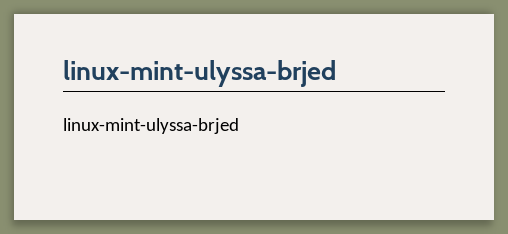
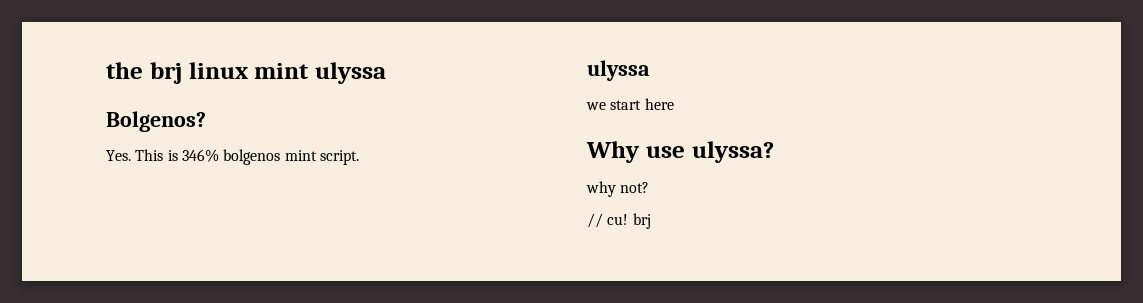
[63,60,336,87] [63,118,239,134] linux-mint-ulyssa-brjed // linux-mint-ulyssa-brjed -> [106,62,386,84] [106,111,206,132] [106,149,359,165] [587,60,650,81] [586,98,674,110] [586,141,774,163] [586,181,650,197] [587,213,651,229] the brj linux mint ulyssa // Bolgenos? // Yes. This is 346% bolgenos mint script. // ulyssa // we start here // Why use ulyssa? // why not? // // cu! brj

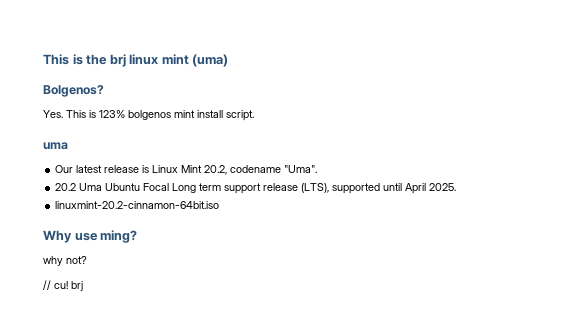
(106, 70) none -> [43,54,83,65] This is
[315,62,386,84] ulyssa -> [192,54,229,67] (uma)
[181,149,219,162] 346% -> [99,110,125,118] 123%
(317, 155) none -> [197,110,223,118] install
[587,60,650,81] [586,98,674,110] ulyssa // we start here -> [43,142,68,150] [55,165,318,175] [55,183,457,194] [55,201,220,209] uma // Our latest release is Linux Mint 20.2, codename "Uma". // 20.2 Uma Ubuntu Focal Long term support release (LTS), supported until April 2025. // linuxmint-20.2-cinnamon-64bit.iso
[691,141,774,163] ulyssa? -> [100,230,138,243] ming?

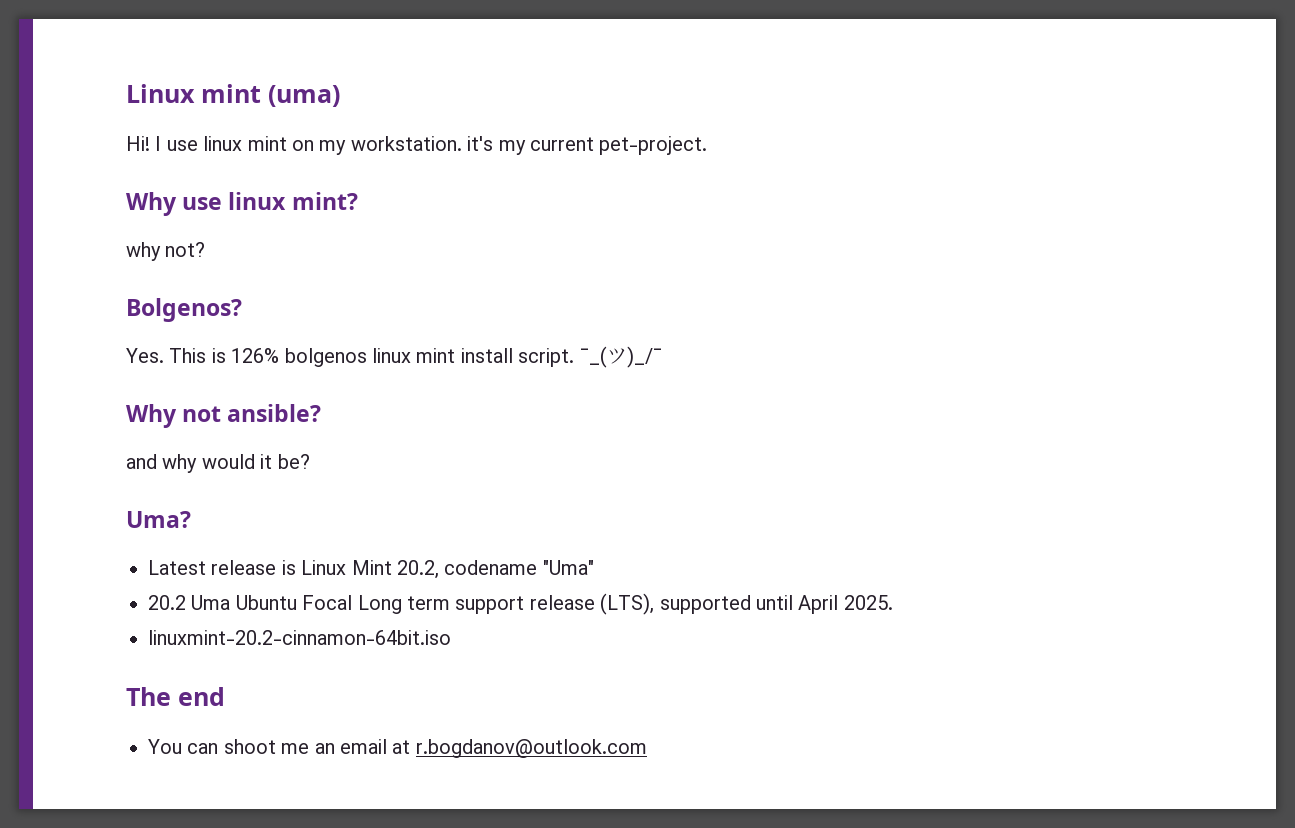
[43,54,229,67] This is the brj linux mint (uma) -> [126,84,340,107] [126,136,708,155] [126,192,358,216] [126,242,206,261] Linux mint (uma) // Hi! I use linux mint on my workstation. it's my current pet-project. // Why use linux mint? // why not?
[99,110,171,120] 123% bolgenos -> [231,348,411,367] 126% bolgenos linux
[43,142,68,150] [55,165,103,173] // uma // Our latest -> [579,346,662,368] [126,404,322,428] [126,454,310,473] [126,511,191,528] [148,560,206,575] ¯_(ツ)_/¯ // Why not ansible? // and why would it be? // Uma? // Latest
[284,165,318,173] "Uma". -> [542,560,594,575] "Uma"
[43,230,138,243] [43,256,87,266] [43,280,83,291] Why use ming? // why not? // // cu! brj -> [126,687,225,706] [148,739,647,758] The end // You can shoot me an email at r.bogdanov@outlook.com

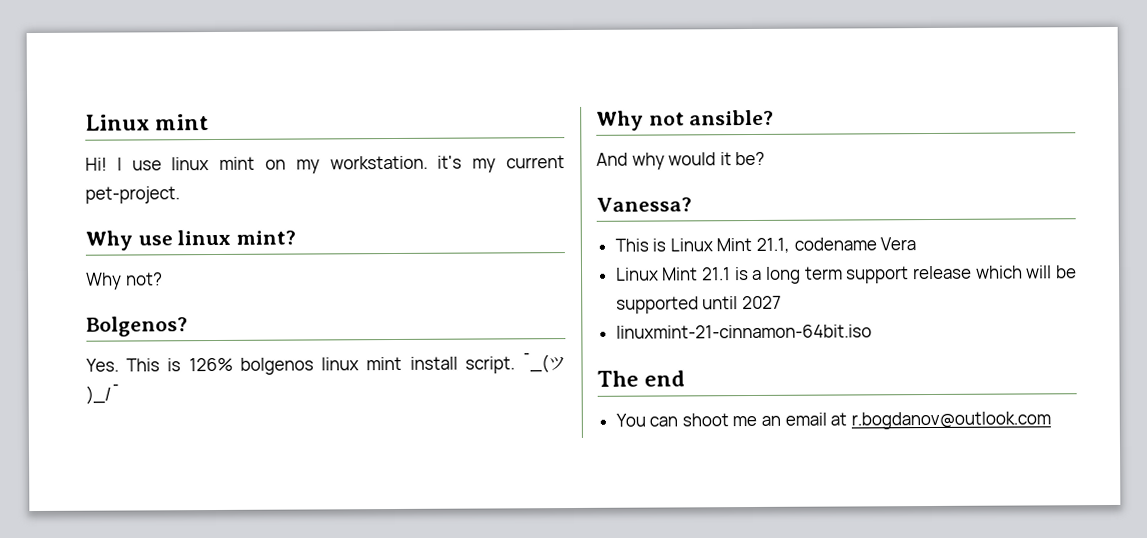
[268,85,340,107] (uma) -> (210, 122) none
[126,242,161,261] why -> [86,272,122,290] Why
[126,454,157,469] and -> [596,152,628,166] And
[126,511,191,528] [148,560,594,579] [148,593,893,615] [148,630,451,645] Uma? // Latest release is Linux Mint 20.2, codename "Uma" // 20.2 Uma Ubuntu Focal Long term support release (LTS), supported until April 2025. // linuxmint-20.2-cinnamon-64bit.iso -> [596,197,692,212] [614,237,917,253] [614,265,1077,284] [615,295,782,314] [615,324,872,339] Vanessa? // This is Linux Mint 21.1, codename Vera // Linux Mint 21.1 is a long term support release which will be supported until 2027 // linuxmint-21-cinnamon-64bit.iso

